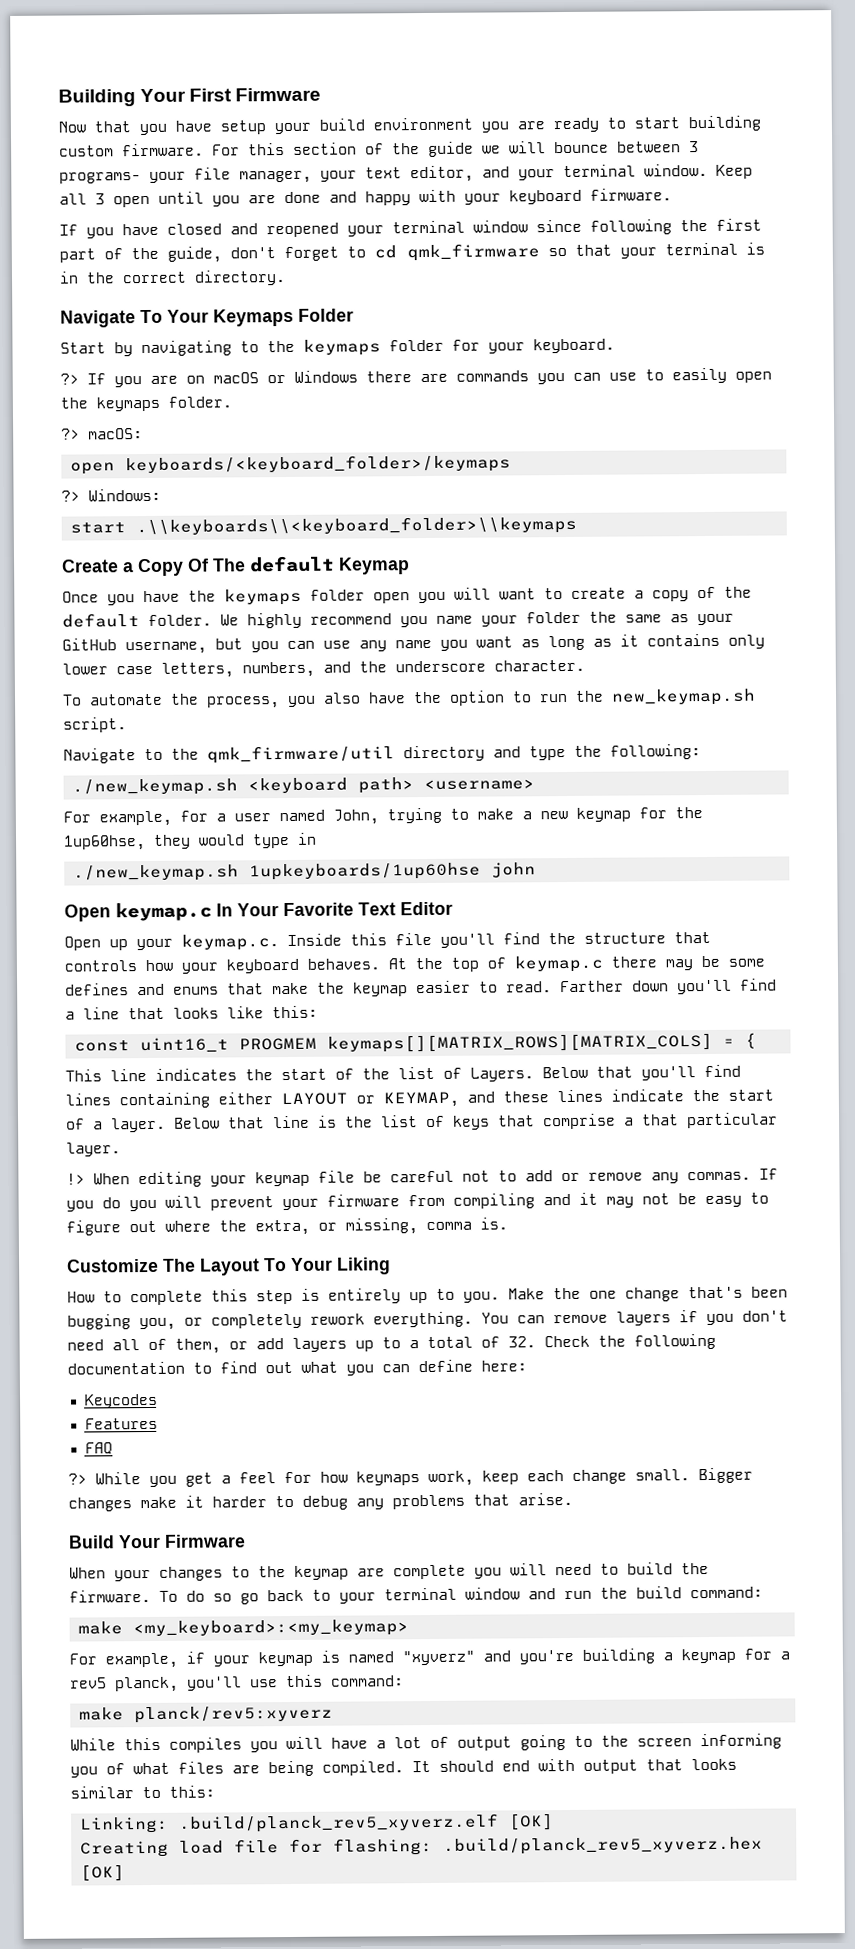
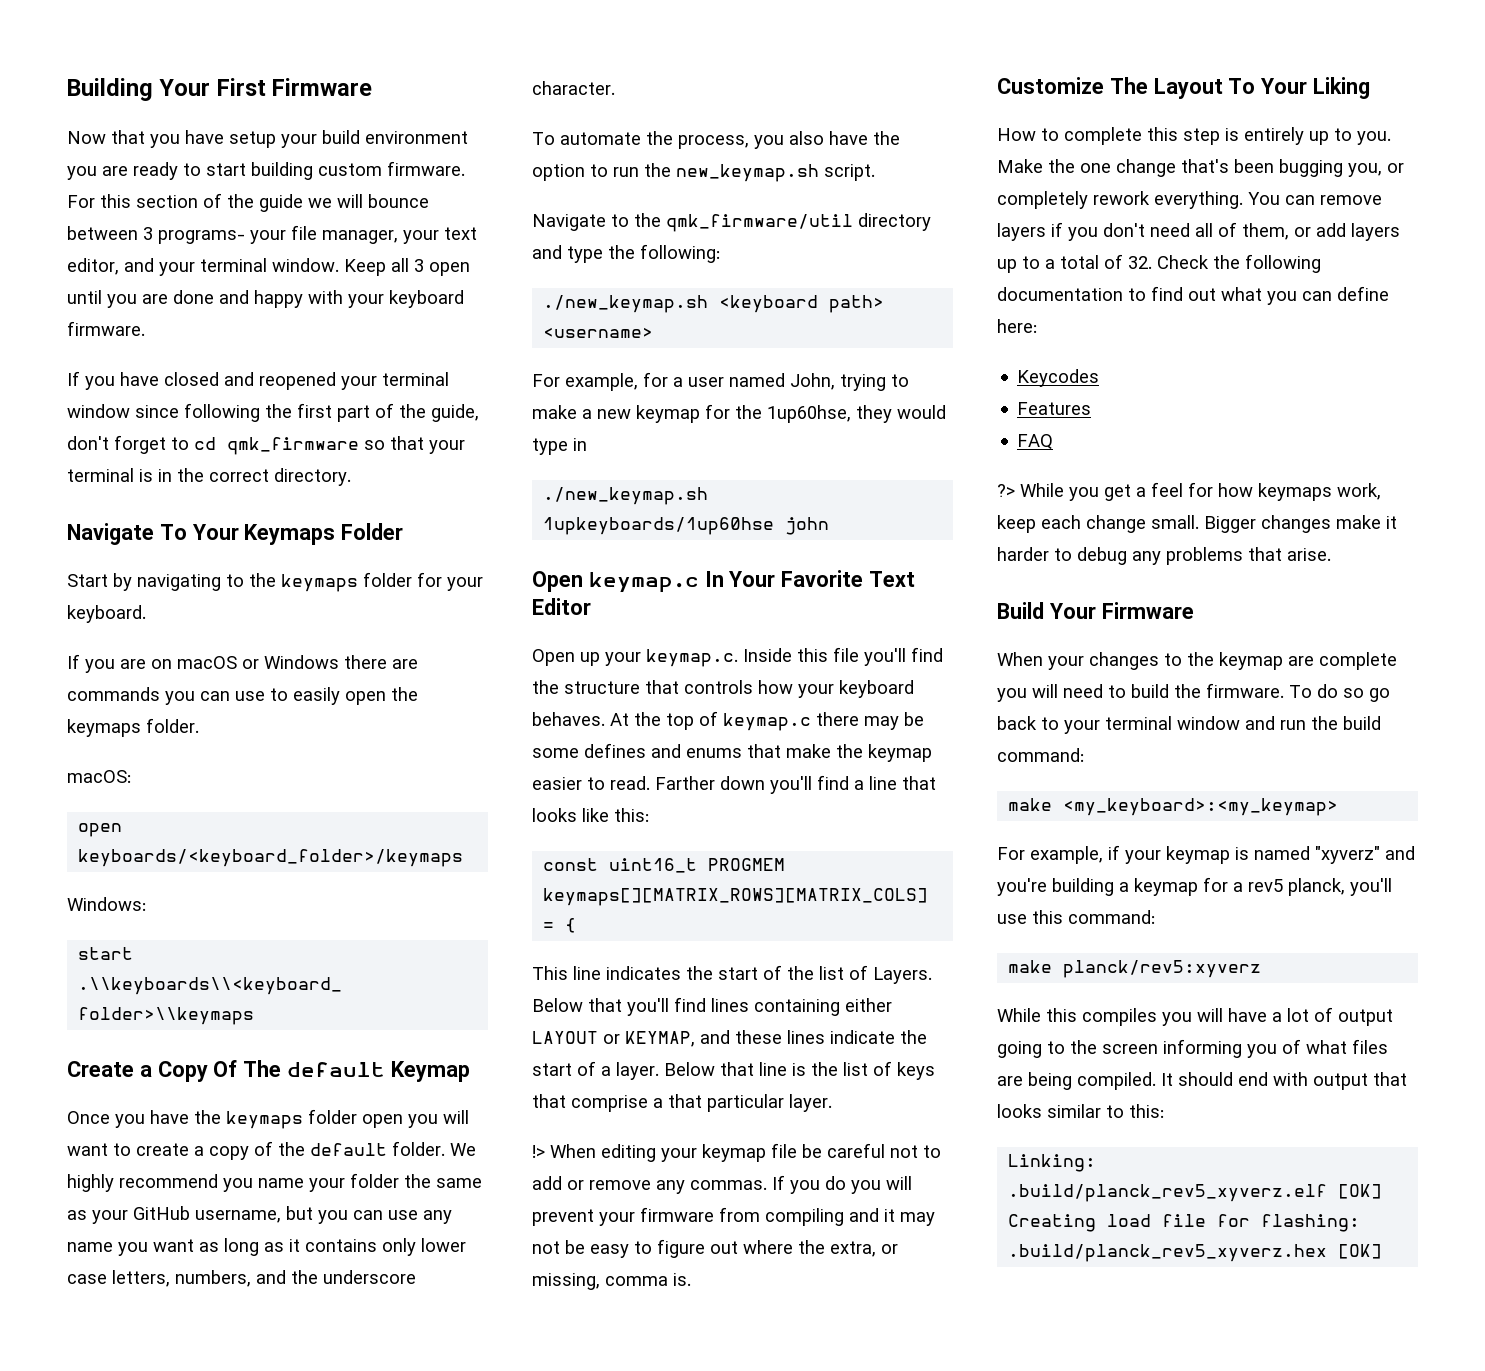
[60,373,79,385] ?> -> (146, 614) none
[61,428,80,440] ?> -> (199, 725) none
[61,490,80,502] ?> -> (464, 858) none

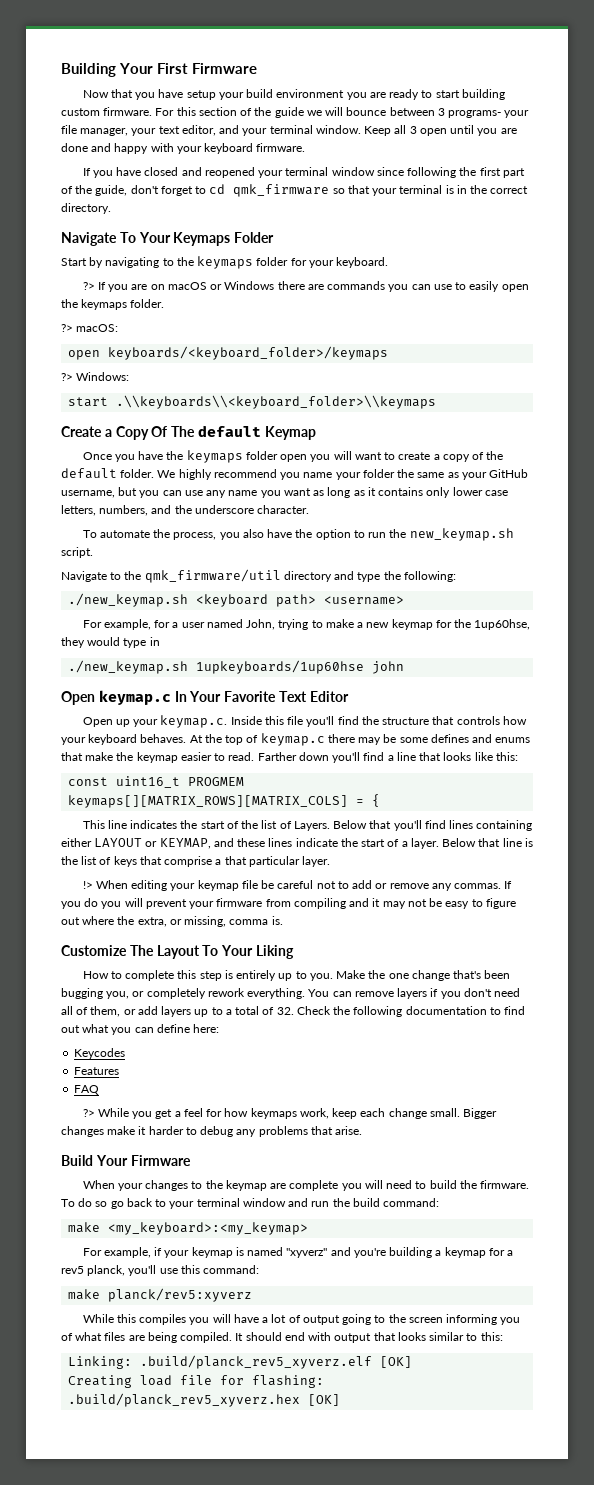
(146, 614) none -> [82,282,95,290] ?>
(199, 725) none -> [61,324,73,332] ?>
(464, 858) none -> [61,373,73,381] ?>

